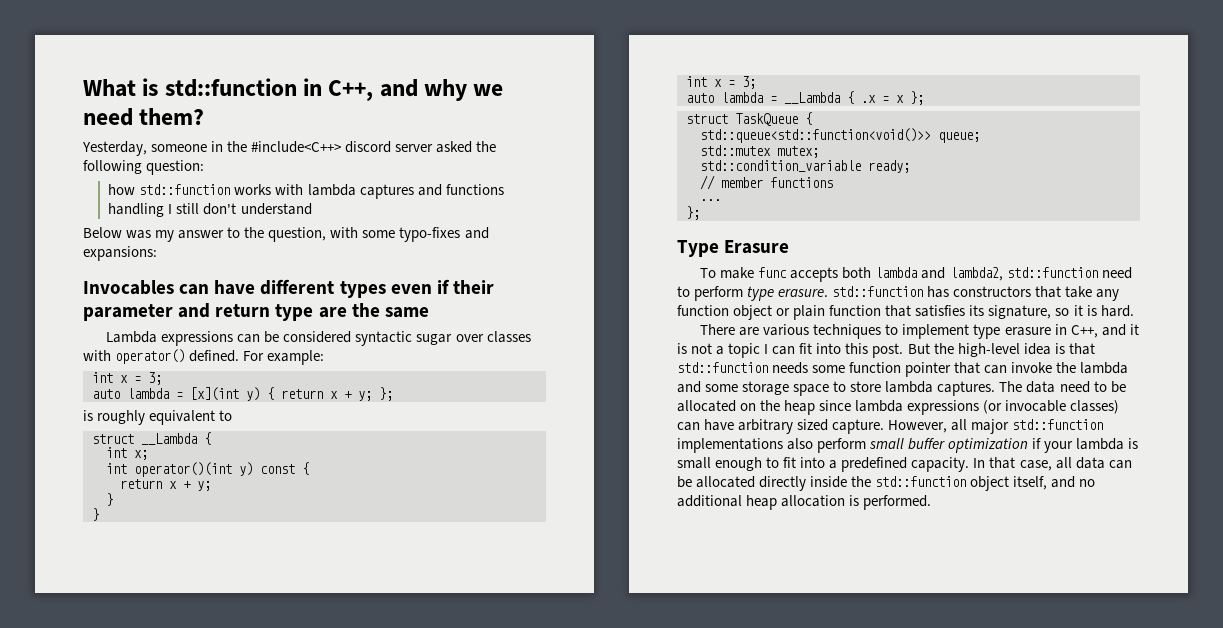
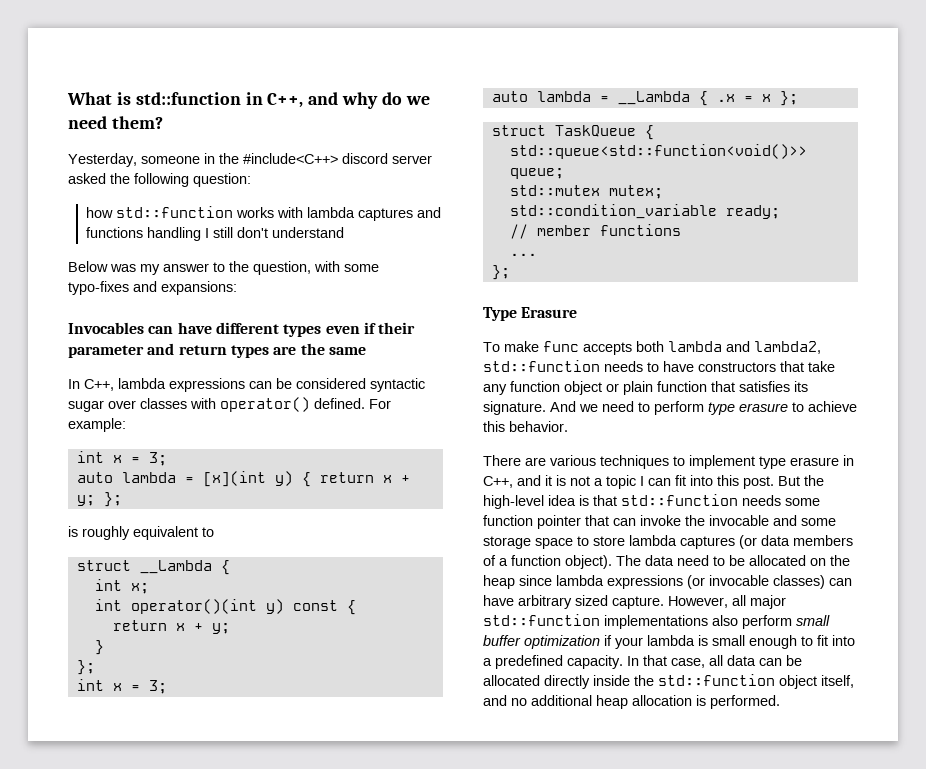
(468, 90) none -> [382,92,403,105] do
[275,304,314,321] type -> [230,345,269,358] types
[106,331,158,343] Lambda -> [68,378,166,391] In C++, lambda
[92,508,99,521] } -> [76,660,95,675] };
[1101,267,1132,279] [677,286,950,301] need to perform type erasure. std::function has -> [604,361,694,372] needs to have
[988,305,1134,319] signature, so it is hard. -> [483,401,857,415] [483,421,568,432] signature. And we need to perform type erasure to achieve this behavior.
[1080,362,1129,374] lambda -> [709,515,769,526] invocable
[937,381,996,396] captures. -> [680,535,853,549] [483,555,612,569] captures (or data members of a function object).

